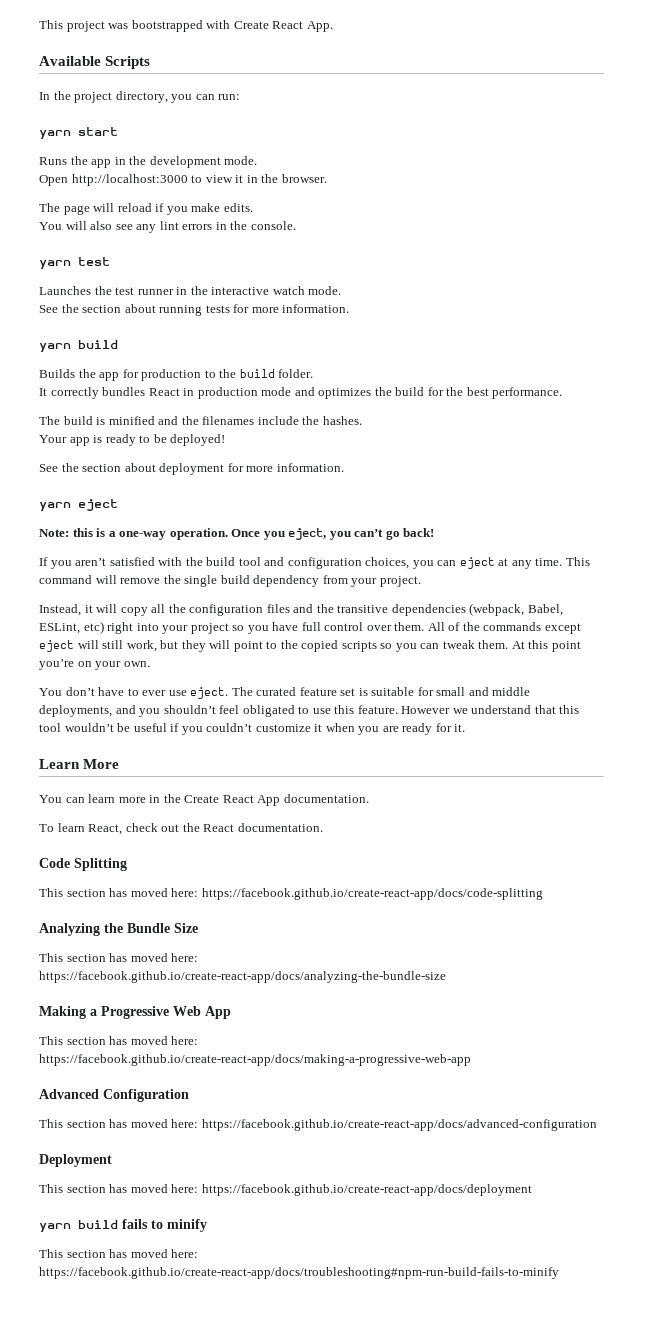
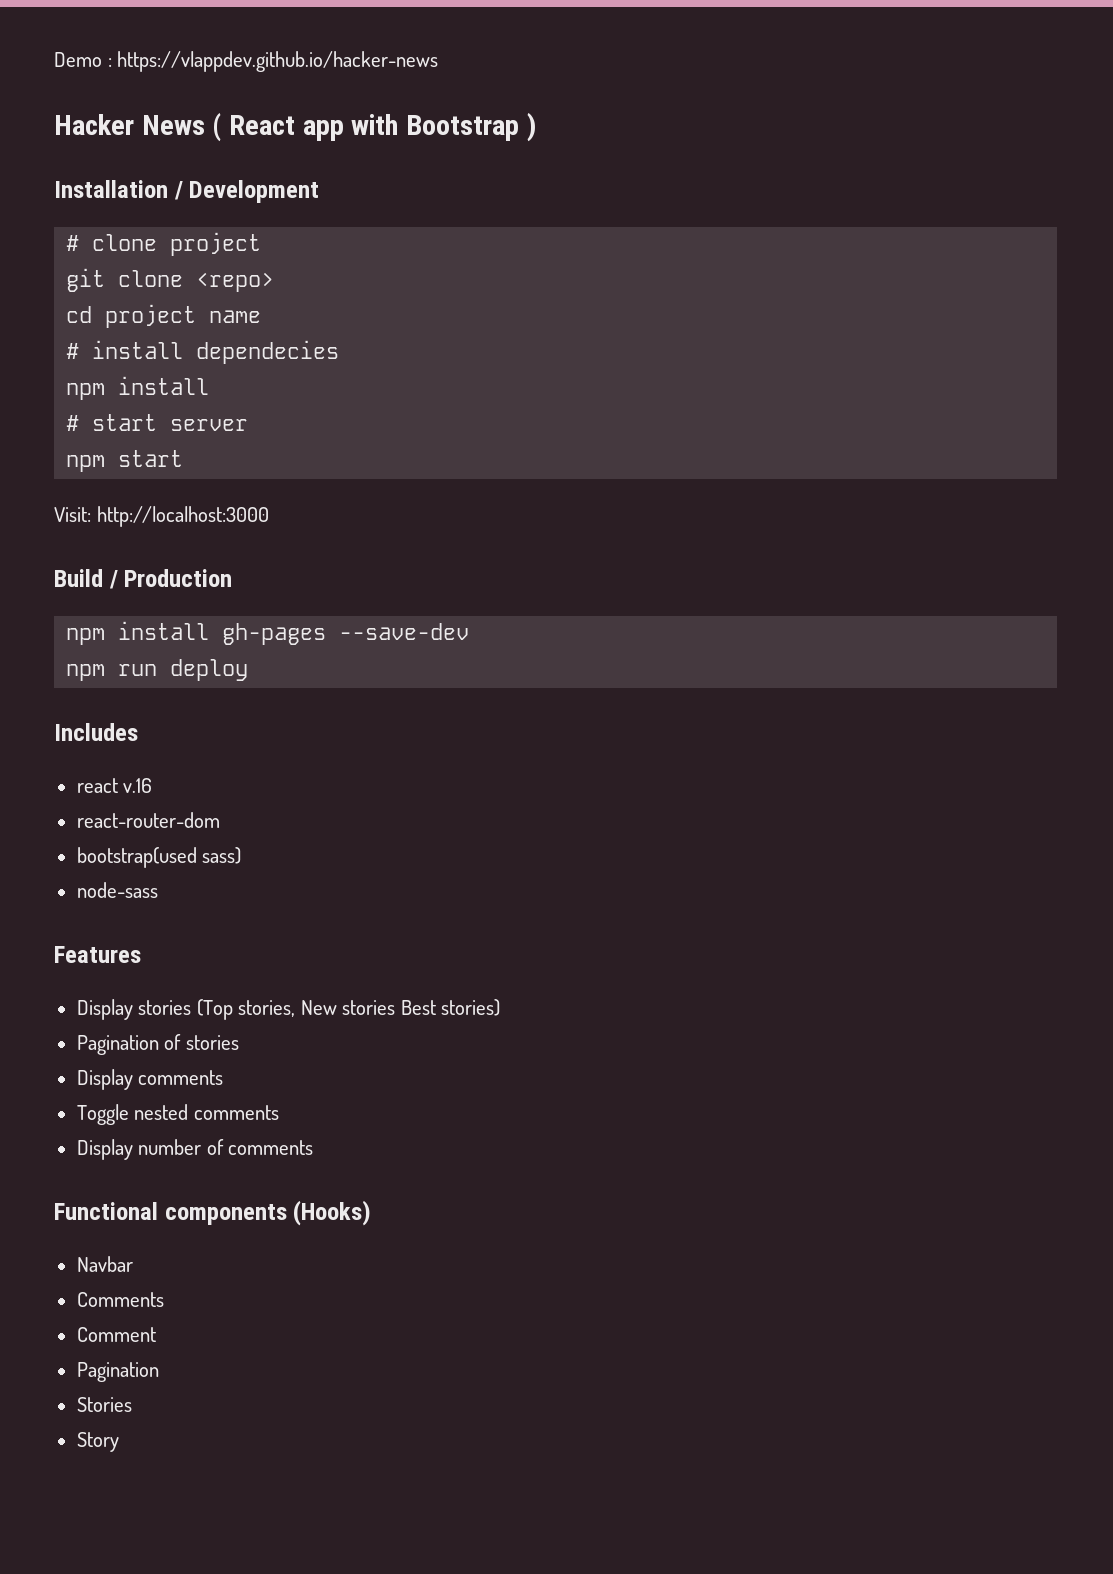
[39,20,333,32] [39,56,151,69] [39,91,241,103] [39,127,118,139] [39,156,258,168] [39,174,327,186] [39,203,253,215] [39,221,296,233] [39,257,110,269] [39,286,342,295] [39,304,350,316] [39,340,118,352] [39,369,314,381] [39,387,563,399] [39,416,362,425] [39,434,226,446] [39,463,344,475] [39,499,118,511] [39,528,435,540] [39,557,590,569] [39,575,421,587] [39,603,563,616] [39,621,581,634] [39,640,581,652] [39,659,150,670] [39,687,531,699] [39,705,580,717] [39,723,466,735] [39,759,120,769] [39,794,369,806] [39,823,323,835] [39,858,127,871] [39,888,543,900] [39,923,198,936] [39,953,199,962] [39,971,446,983] [39,1006,231,1019] [39,1036,199,1045] [39,1054,471,1066] [39,1089,189,1102] [39,1119,597,1131] [39,1154,112,1167] [39,1184,532,1196] [39,1219,207,1232] [39,1249,199,1258] [39,1267,559,1279] This project was bootstrapped with Create React App. // Available Scripts // In the project directory, you can run: // yarn start // Runs the app in the development mode. // Open http://localhost:3000 to view it in the browser. // The page will reload if you make edits. // You will also see any lint errors in the console. // yarn test // Launches the test runner in the interactive watch mode. // See the section about running tests for more information. // yarn build // Builds the app for production to the build folder. // It correctly bundles React in production mode and optimizes the build for the best performance. // The build is minified and the filenames include the hashes. // Your app is ready to be deployed! // See the section about deployment for more information. // yarn eject // Note: this is a one-way operation. Once you eject, you can’t go back! // If you aren’t satisfied with the build tool and configuration choices, you can eject at any time. This command will remove the single build dependency from your project. // Instead, it will copy all the configuration files and the transitive dependencies (webpack, Babel, ESLint, etc) right into your project so you have full control over them. All of the commands except eject will still work, but they will point to the copied scripts so you can tweak them. At this point you’re on your own. // You don’t have to ever use eject. The curated feature set is suitable for small and middle deployments, and you shouldn’t feel obligated to use this feature. However we understand that this tool wouldn’t be useful if you couldn’t customize it when you are ready for it. // Learn More // You can learn more in the Create React App documentation. // To learn React, check out the React documentation. // Code Splitting // This section has moved here: https://facebook.github.io/create-react-app/docs/code-splitting // Analyzing the Bundle Size // This section has moved here: https://facebook.github.io/create-react-app/docs/analyzing-the-bundle-size // Making a Progressive Web App // This section has moved here: https://facebook.github.io/create-react-app/docs/making-a-progressive-web-app // Advanced Configuration // This section has moved here: https://facebook.github.io/create-react-app/docs/advanced-configuration // Deployment // This section has moved here: https://facebook.github.io/create-react-app/docs/deployment // yarn build fails to minify // This section has moved here: https://facebook.github.io/create-react-app/docs/troubleshooting#npm-run-build-fails-to-minify -> [54,51,439,72] [54,113,536,142] [54,180,320,203] [66,232,262,256] [66,268,275,292] [66,304,262,328] [66,340,340,364] [66,376,210,400] [66,414,249,431] [66,450,184,472] [54,506,270,527] [54,569,233,589] [66,621,470,645] [66,659,249,681] [54,723,138,741] [76,778,153,793] [76,812,220,828] [76,847,242,868] [76,882,158,898] [54,946,141,963] [76,999,501,1020] [76,1034,239,1055] [76,1069,224,1090] [76,1104,279,1125] [76,1139,314,1160] [54,1200,372,1226] [76,1256,133,1272] [76,1292,164,1307] [76,1327,156,1342] [76,1362,159,1382] [76,1397,132,1412] [76,1432,119,1452] Demo : https://vlappdev.github.io/hacker-news // Hacker News ( React app with Bootstrap ) // Installation / Development // # clone project // git clone <repo> // cd project name // # install dependecies // npm install // # start server // npm start // Visit: http://localhost:3000 // Build / Production // npm install gh-pages --save-dev // npm run deploy // Includes // react v.16 // react-router-dom // bootstrap(used sass) // node-sass // Features // Display stories (Top stories, New stories Best stories) // Pagination of stories // Display comments // Toggle nested comments // Display number of comments // Functional components (Hooks) // Navbar // Comments // Comment // Pagination // Stories // Story

